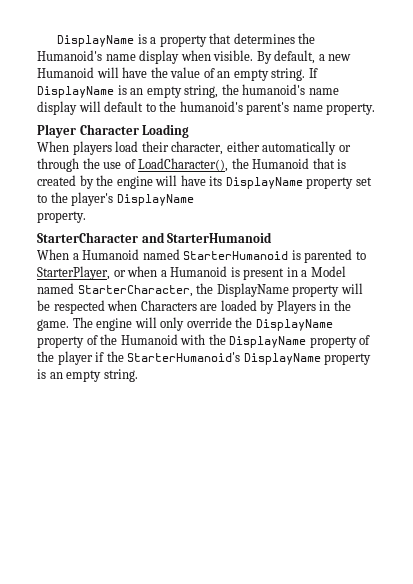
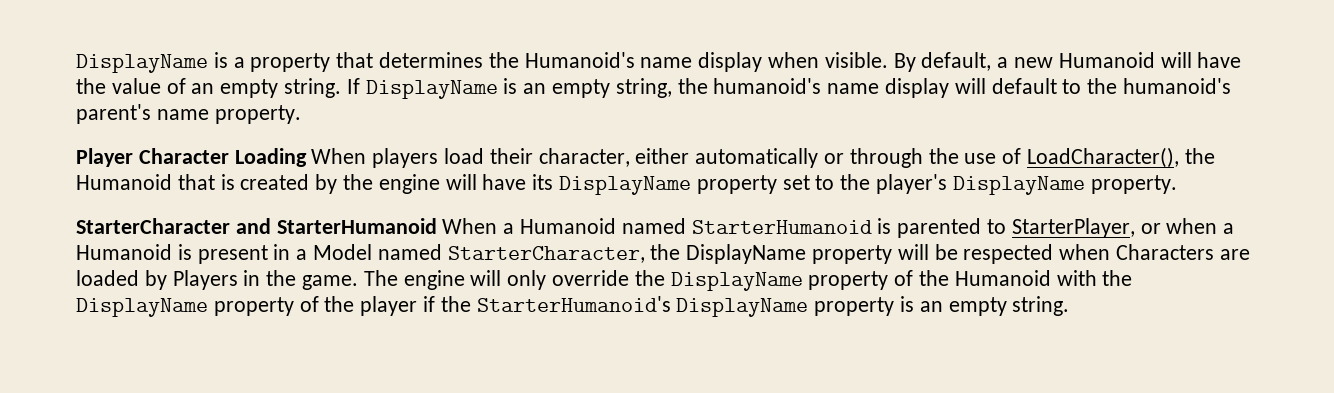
(190, 131) // -> (307, 157) none
(194, 200) // -> (1085, 185) none
(273, 237) // -> (437, 226) none

